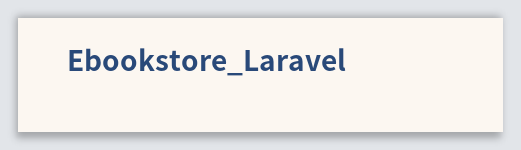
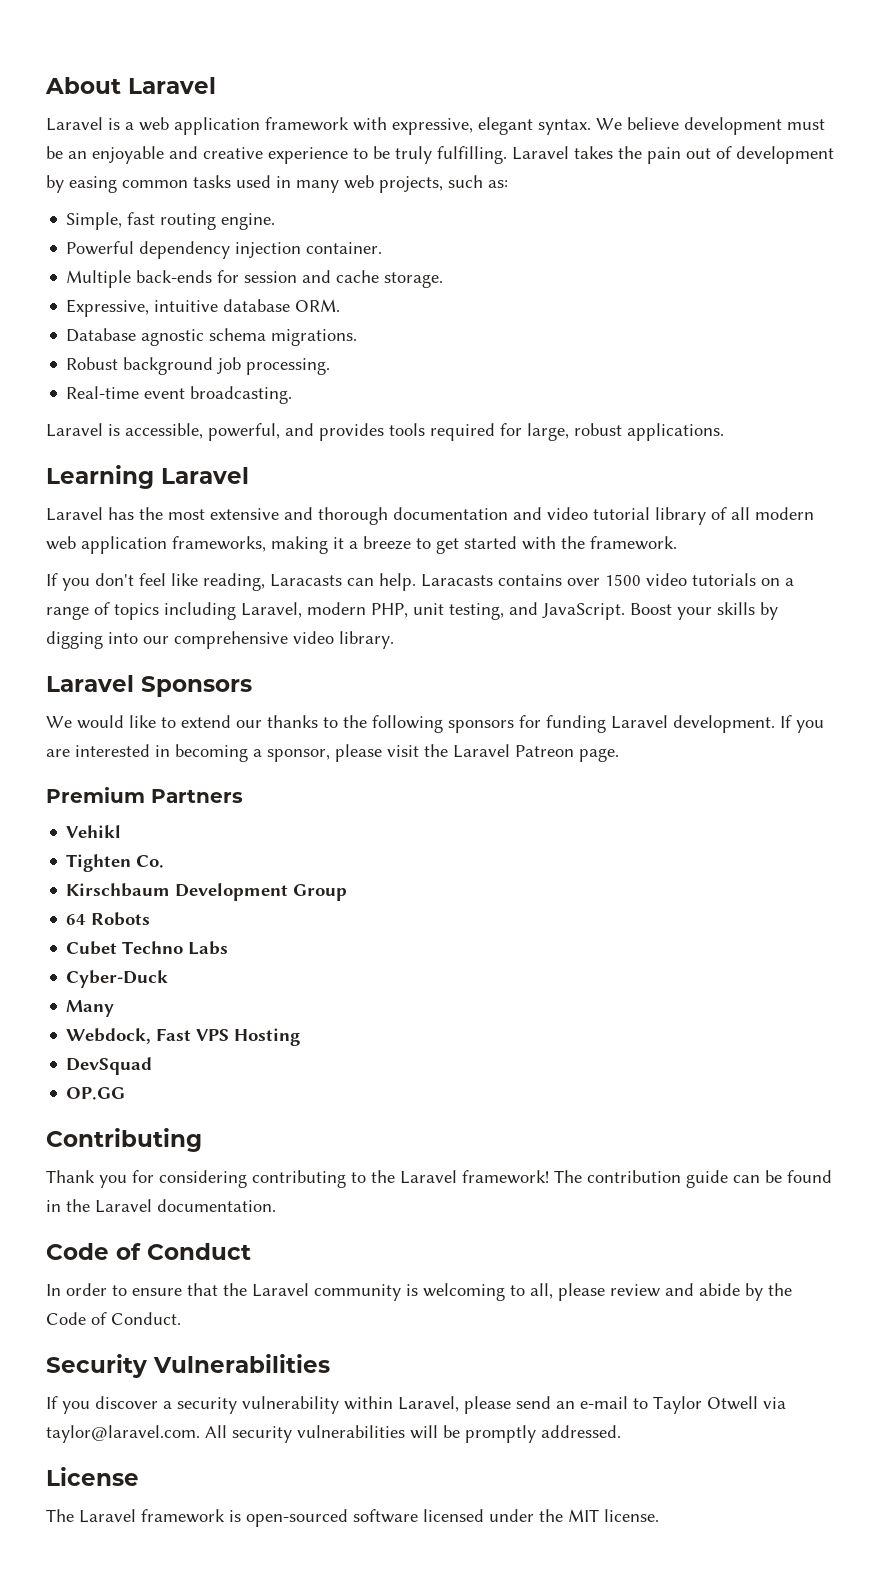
[67,48,346,76] Ebookstore_Laravel -> [45,77,216,94] [46,117,825,135] [46,146,834,164] [46,175,508,193] [66,212,276,230] [66,241,383,259] [66,270,444,288] [66,299,341,317] [66,328,358,346] [66,357,331,375] [66,386,293,404] [46,423,724,441] [46,465,249,489] [46,507,814,525] [46,536,677,554] [46,573,794,591] [46,602,778,620] [46,631,394,649] [46,675,252,697] [46,715,824,733] [46,744,619,762] [46,787,243,803] [66,825,122,838] [66,854,165,872] [66,883,348,901] [66,912,151,926] [66,941,229,955] [66,970,169,988] [66,1000,115,1017] [66,1028,301,1046] [66,1057,153,1075] [66,1087,126,1100] [46,1128,202,1152] [46,1170,832,1188] [46,1199,276,1213] [46,1243,251,1260] [46,1283,792,1301] [46,1312,181,1325] [46,1354,330,1378] [46,1396,786,1414] [46,1425,621,1443] [46,1467,139,1486] [46,1509,659,1527] About Laravel // Laravel is a web application framework with expressive, elegant syntax. We believe development must be an enjoyable and creative experience to be truly fulfilling. Laravel takes the pain out of development by easing common tasks used in many web projects, such as: // Simple, fast routing engine. // Powerful dependency injection container. // Multiple back-ends for session and cache storage. // Expressive, intuitive database ORM. // Database agnostic schema migrations. // Robust background job processing. // Real-time event broadcasting. // Laravel is accessible, powerful, and provides tools required for large, robust applications. // Learning Laravel // Laravel has the most extensive and thorough documentation and video tutorial library of all modern web application frameworks, making it a breeze to get started with the framework. // If you don't feel like reading, Laracasts can help. Laracasts contains over 1500 video tutorials on a range of topics including Laravel, modern PHP, unit testing, and JavaScript. Boost your skills by digging into our comprehensive video library. // Laravel Sponsors // We would like to extend our thanks to the following sponsors for funding Laravel development. If you are interested in becoming a sponsor, please visit the Laravel Patreon page. // Premium Partners // Vehikl // Tighten Co. // Kirschbaum Development Group // 64 Robots // Cubet Techno Labs // Cyber-Duck // Many // Webdock, Fast VPS Hosting // DevSquad // OP.GG // Contributing // Thank you for considering contributing to the Laravel framework! The contribution guide can be found in the Laravel documentation. // Code of Conduct // In order to ensure that the Laravel community is welcoming to all, please review and abide by the Code of Conduct. // Security Vulnerabilities // If you discover a security vulnerability within Laravel, please send an e-mail to Taylor Otwell via taylor@laravel.com. All security vulnerabilities will be promptly addressed. // License // The Laravel framework is open-sourced software licensed under the MIT license.

